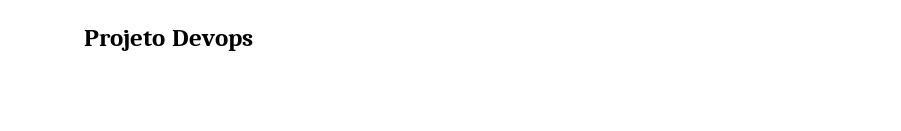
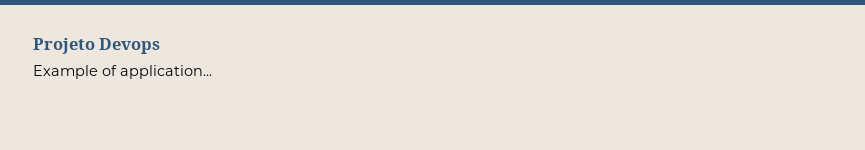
(253, 40) none -> [33,65,212,79] // Example of application...

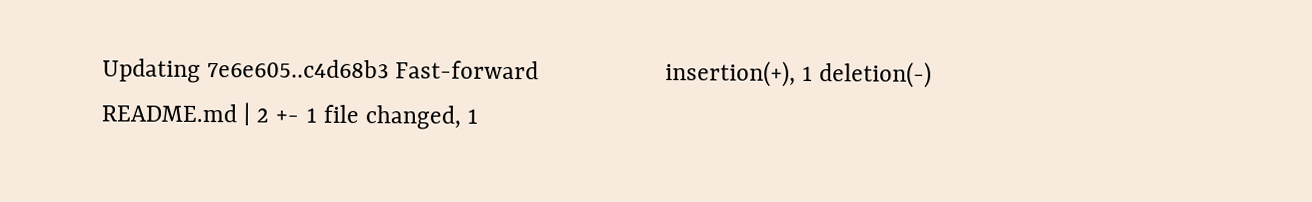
[33,38,161,54] [33,65,212,79] Projeto Devops // Example of application... -> [102,58,540,83] [101,102,479,130] [665,60,933,88] Updating 7e6e605..c4d68b3 Fast-forward README.md | 2 +- 1 file changed, 1 insertion(+), 1 deletion(-)

